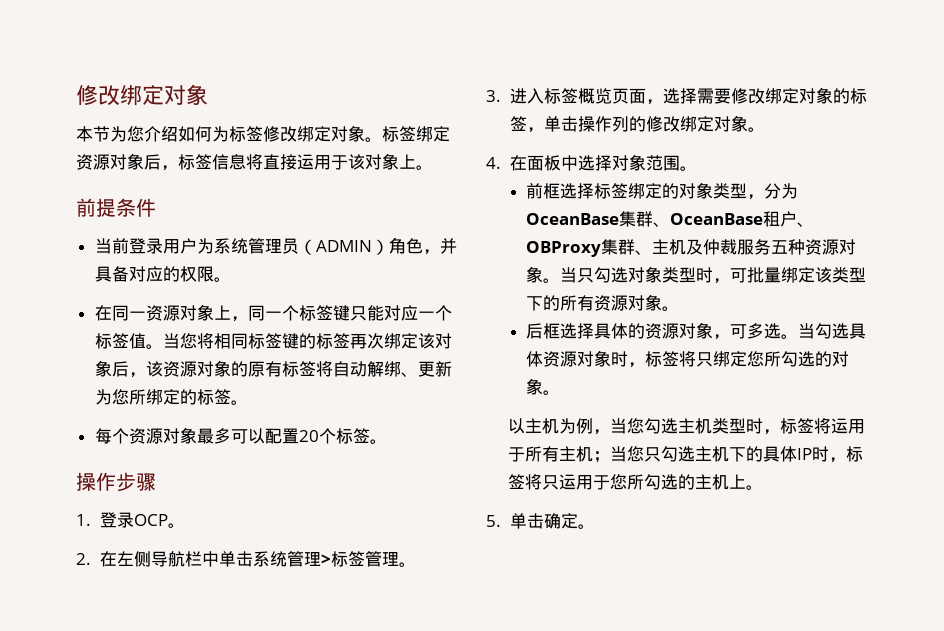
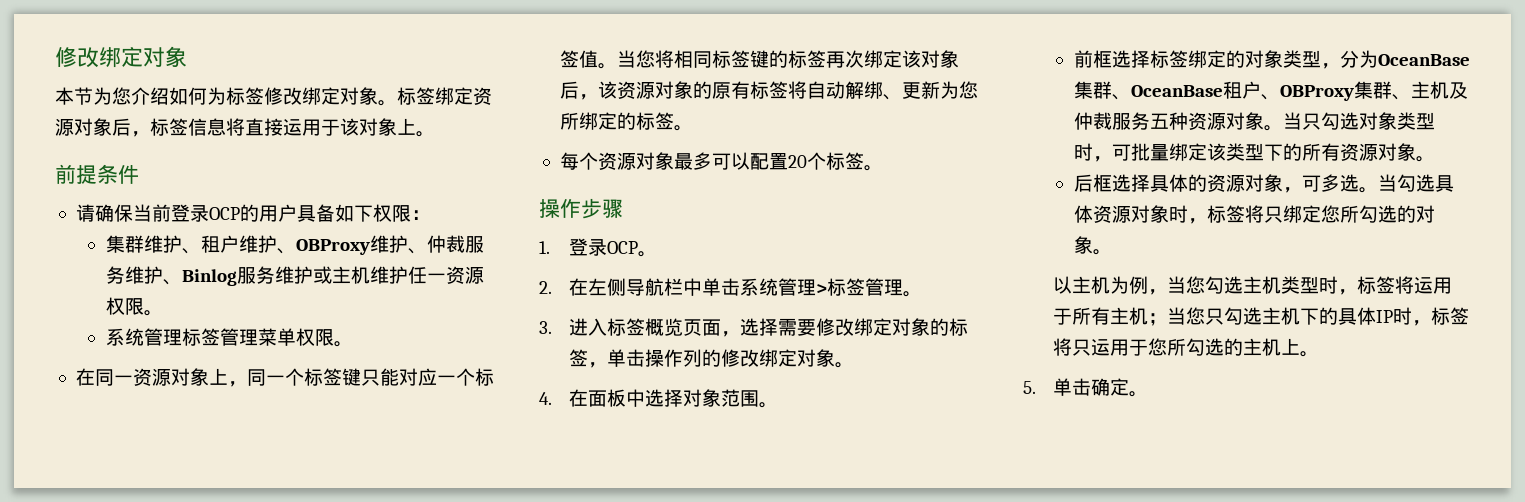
(156, 207) none -> [75,204,133,222] 请确保
[162,237,457,255] [94,266,180,282] 用户为系统管理员（ADMIN）角色，并具备对应的 -> [208,204,430,222] [105,235,484,255] [105,266,484,286] [105,297,163,316] [105,328,296,346] OCP的用户具备如下权限： // 集群维护、租户维护、OBProxy维护、仲裁服务维护、Binlog服务维护或主机维护任一资源权限。 // 系统管理标签管理菜单

